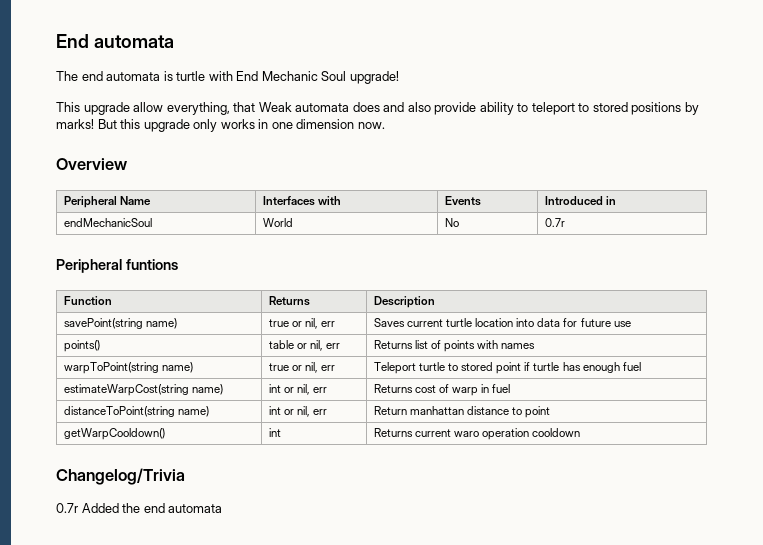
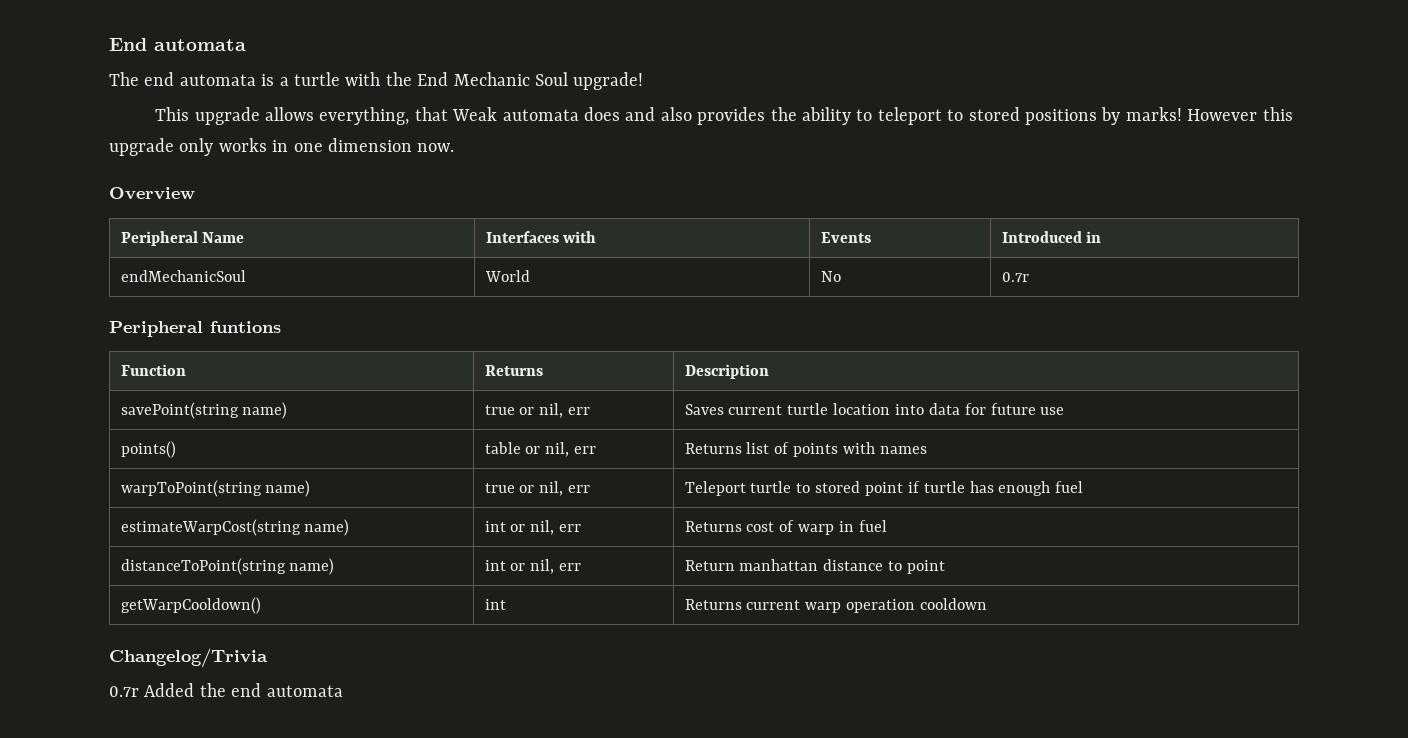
(173, 76) none -> [279,77,289,86] a
(233, 76) none -> [385,72,412,86] the
[133,102,164,112] allow -> [265,107,315,121] allows
[434,102,477,115] provide -> [697,107,797,125] provides the
[97,119,117,129] But -> [1187,109,1258,121] However
[454,431,480,437] waro -> [805,602,842,613] warp

